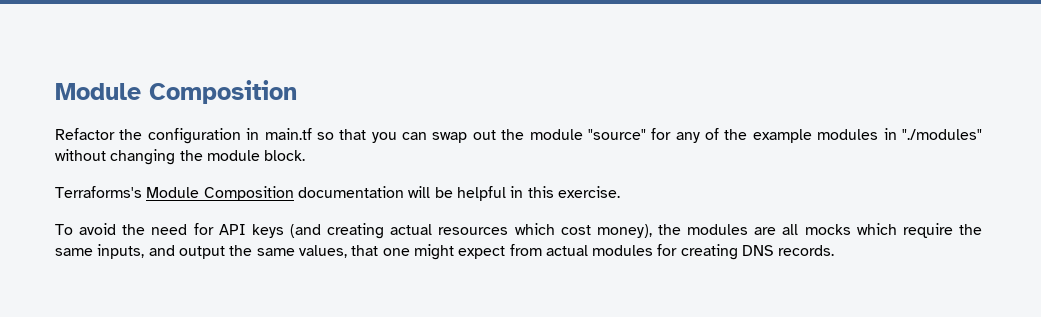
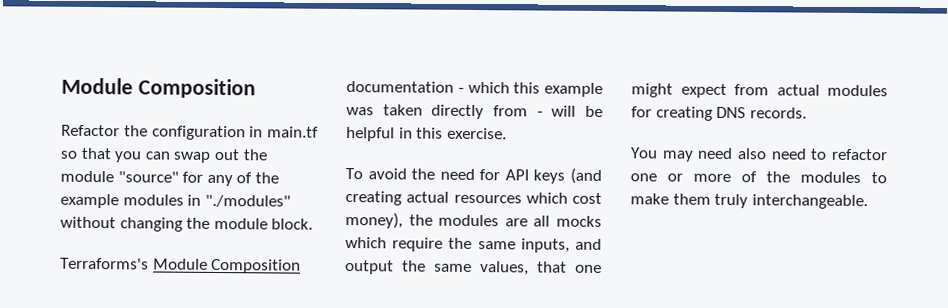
(404, 192) none -> [457,81,603,98] [346,104,543,120] - which this example was taken directly from -
(835, 250) none -> [630,147,888,162] [630,171,887,184] [630,193,868,210] // You may need also need to refactor one or more of the modules to make them truly interchangeable.

